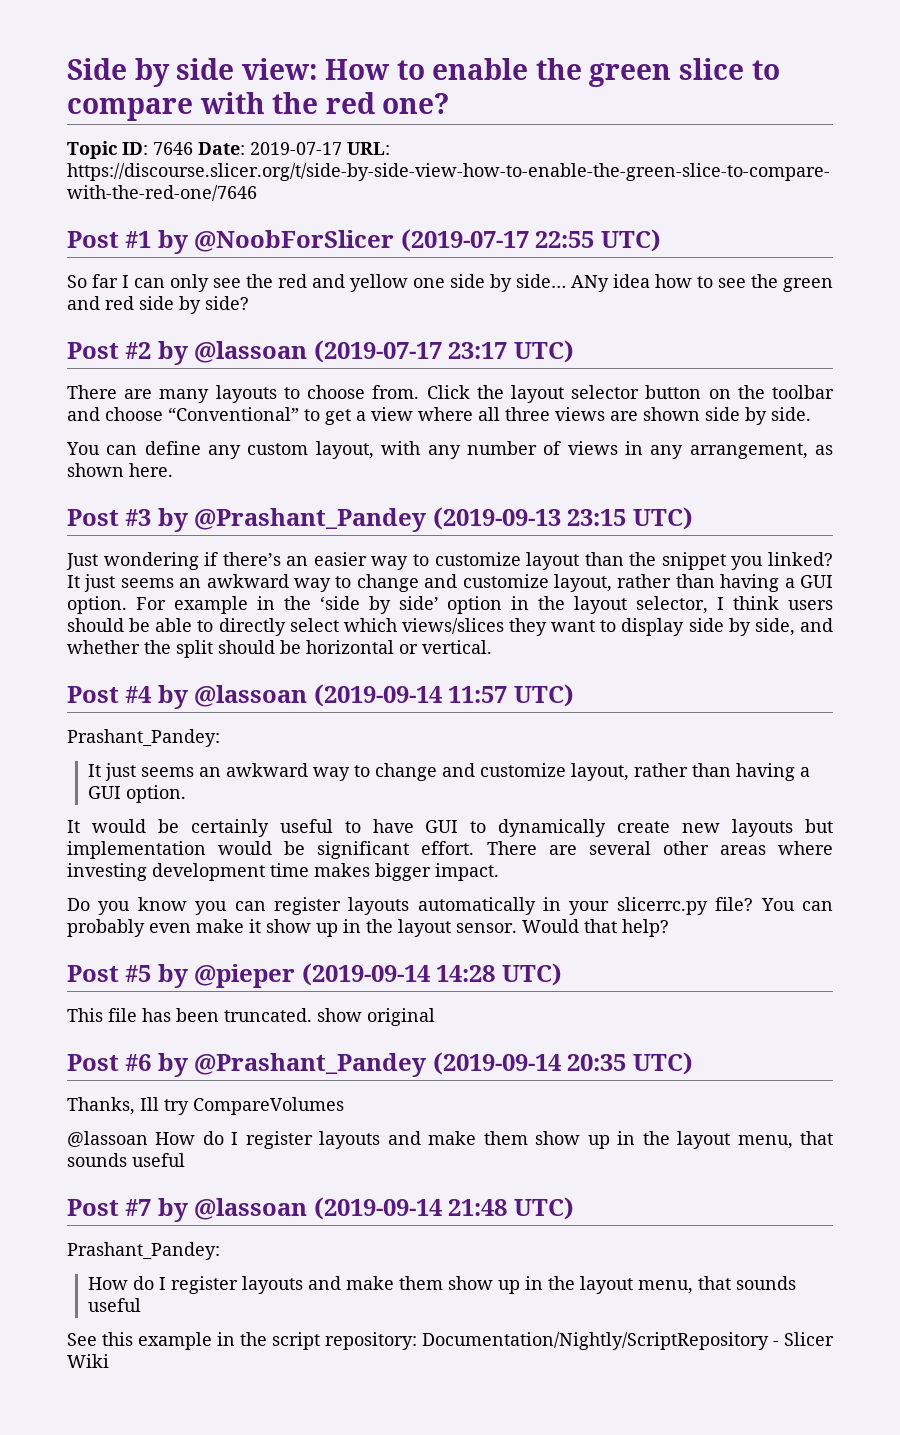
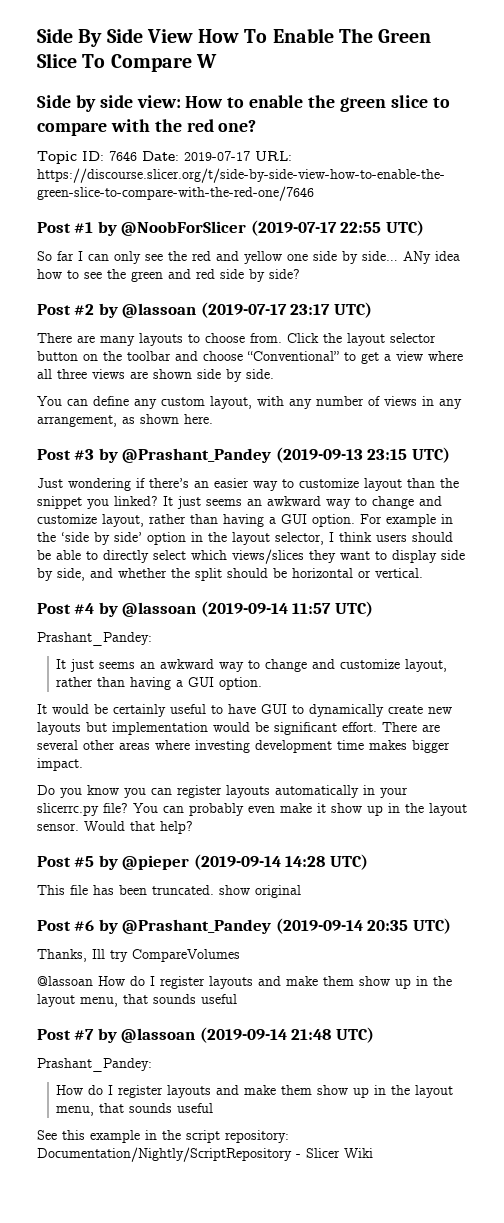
[67,58,127,80] Side -> [37,28,432,47] [37,53,217,72] [37,95,71,108] Side By Side View How To Enable The Green Slice To Compare W // Side

